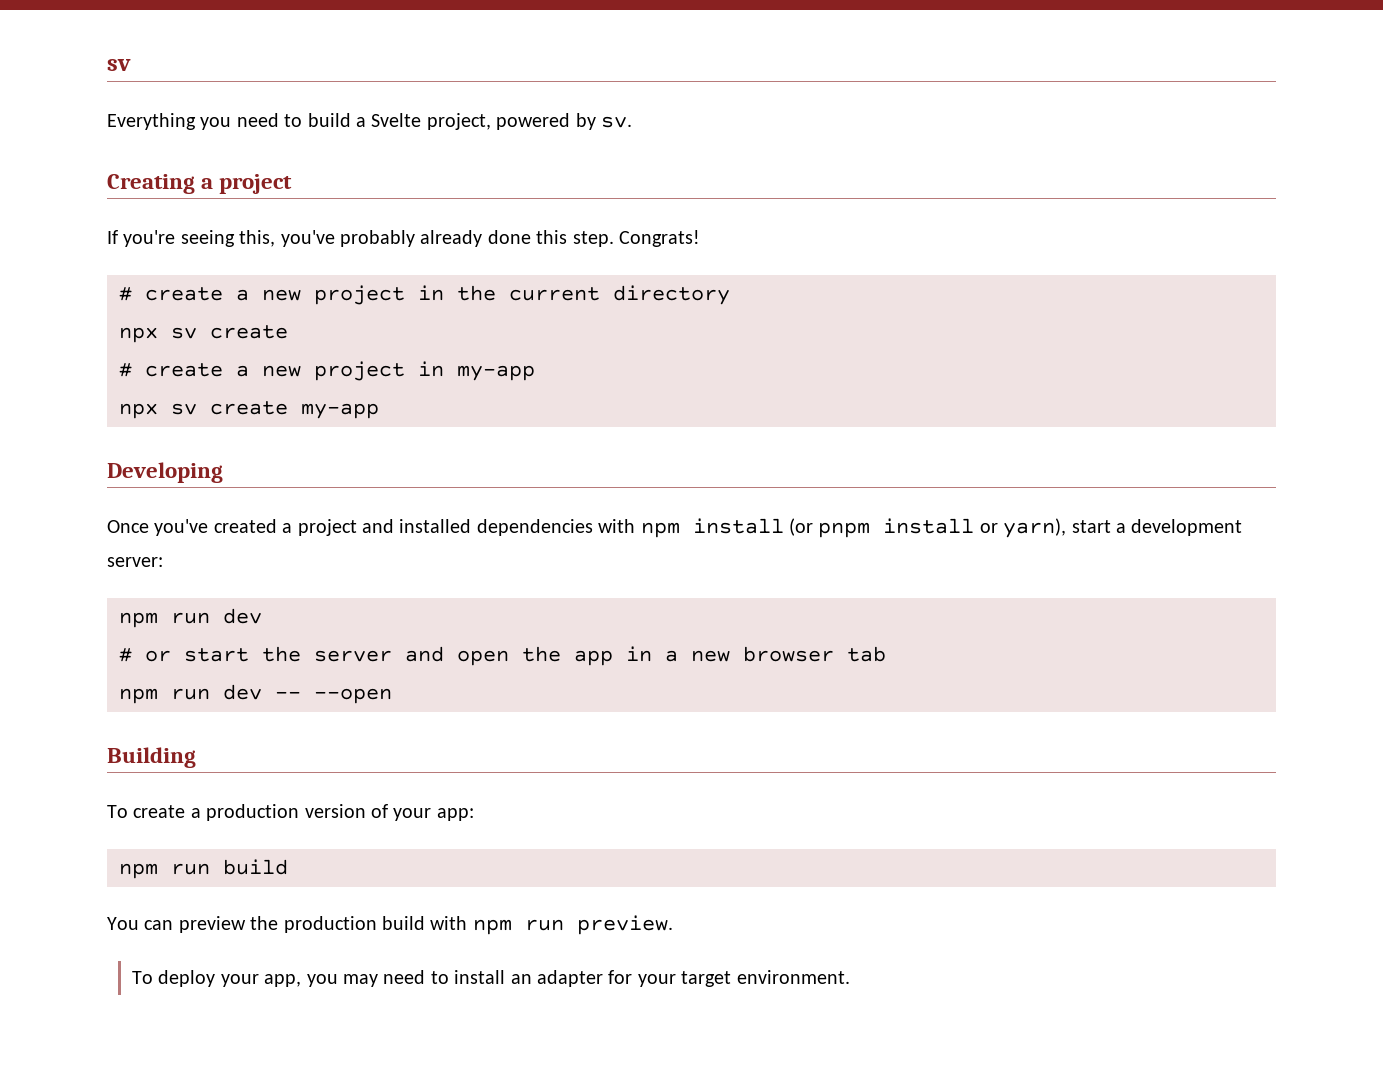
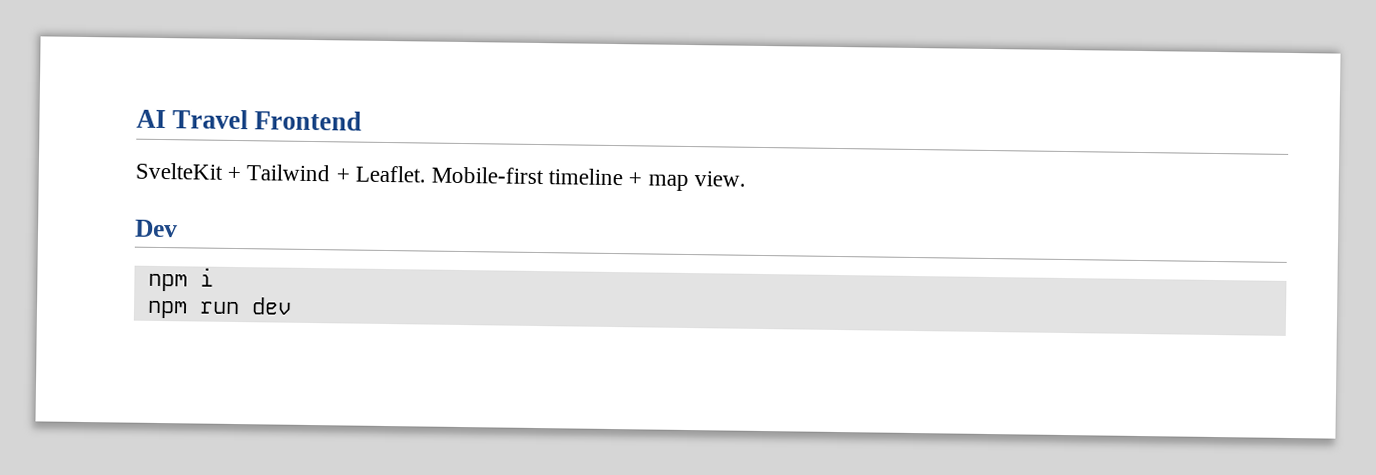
[107,59,131,71] [107,113,632,130] [107,174,293,194] [107,230,700,247] [119,285,730,305] [119,325,288,343] [119,361,535,381] [119,401,379,419] [107,462,223,483] [107,518,1243,538] [107,557,163,567] [119,608,262,628] [119,646,886,666] [119,684,392,704] [107,747,196,768] [107,804,474,821] [119,859,288,879] [107,915,673,935] [132,970,850,987] sv // Everything you need to build a Svelte project, powered by sv. // Creating a project // If you're seeing this, you've probably already done this step. Congrats! // # create a new project in the current directory // npx sv create // # create a new project in my-app // npx sv create my-app // Developing // Once you've created a project and installed dependencies with npm install (or pnpm install or yarn), start a development server: // npm run dev // # or start the server and open the app in a new browser tab // npm run dev -- --open // Building // To create a production version of your app: // npm run build // You can preview the production build with npm run preview. // To deploy your app, you may need to install an adapter for your target environment. -> [136,109,363,131] [135,162,746,192] [134,219,178,238] [147,267,214,292] [146,297,292,319] AI Travel Frontend // SvelteKit + Tailwind + Leaflet. Mobile-first timeline + map view. // Dev // npm i // npm run dev

